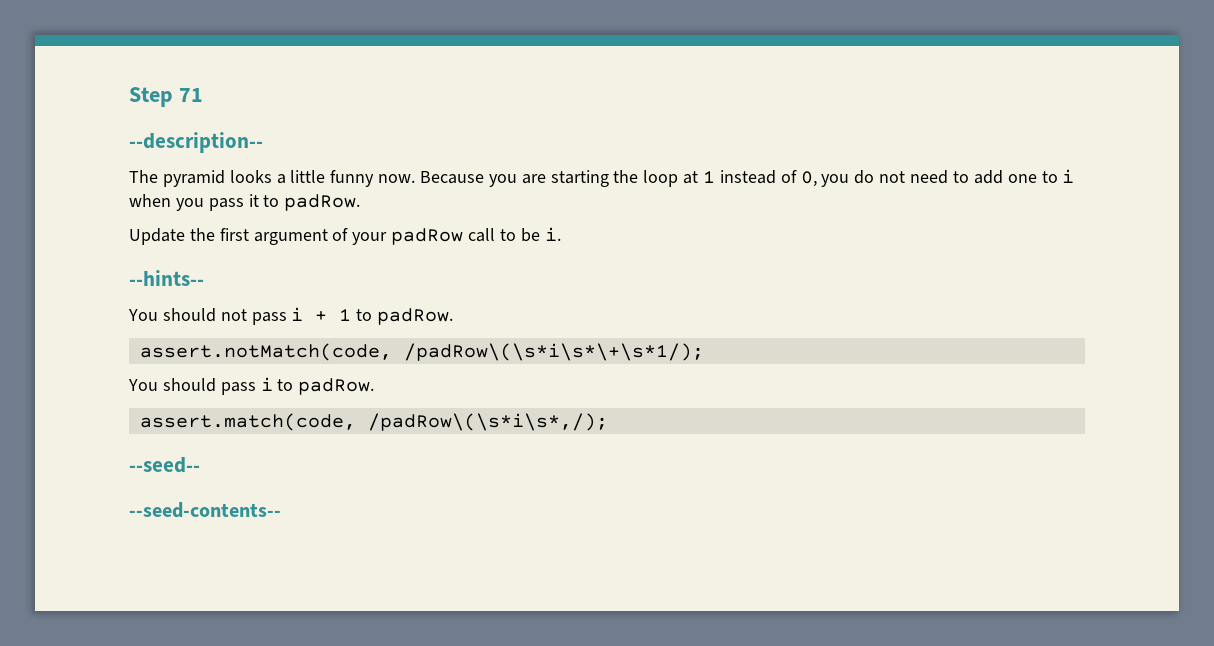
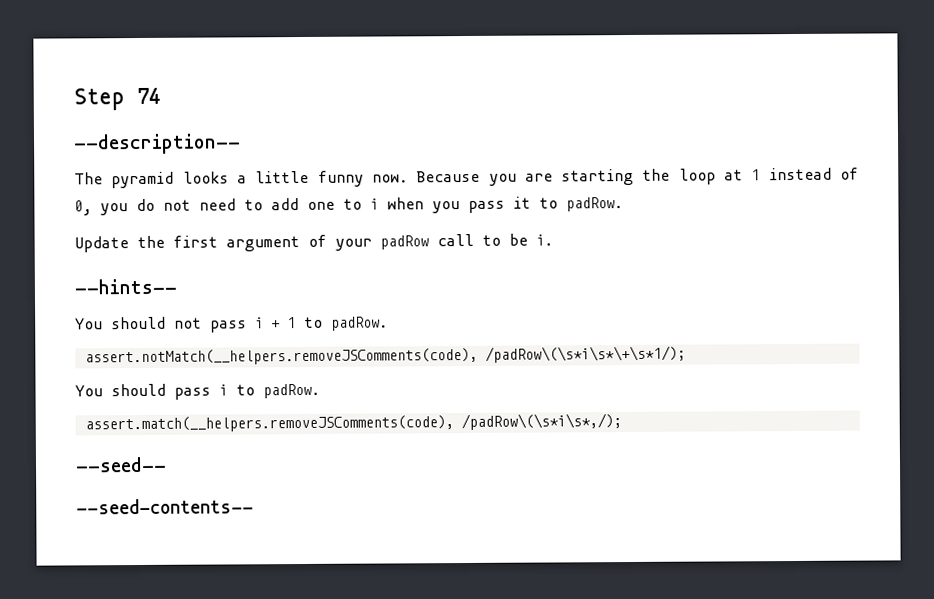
[178,88,203,102] 71 -> [136,87,161,105] 74
[139,343,392,361] assert.notMatch(code, -> [84,347,478,366] assert.notMatch(__helpers.removeJSComments(code),
[139,413,356,431] assert.match(code, -> [84,415,454,433] assert.match(__helpers.removeJSComments(code),

